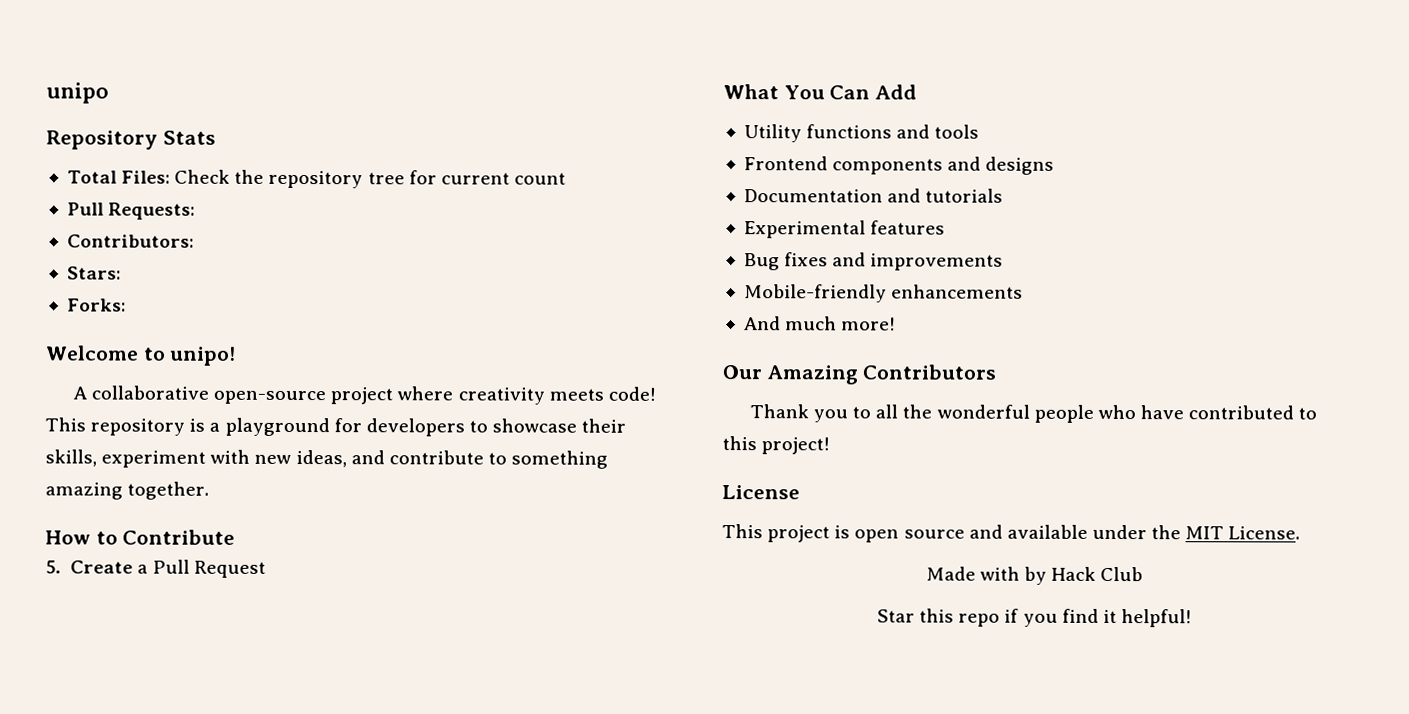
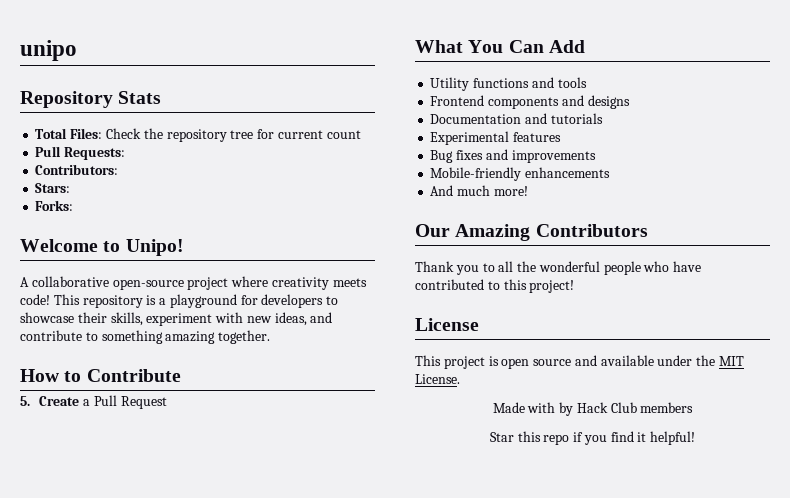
[169,346,237,366] unipo! -> [125,239,184,256] Unipo!
(1144, 574) none -> [640,402,694,413] members

